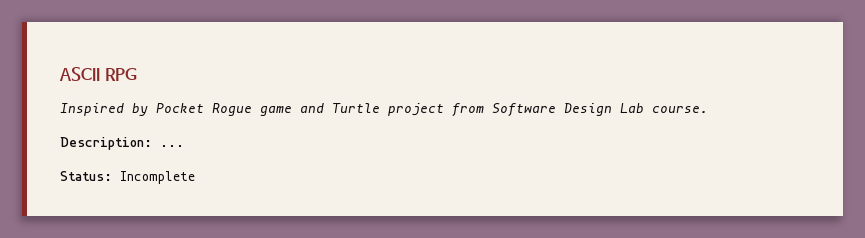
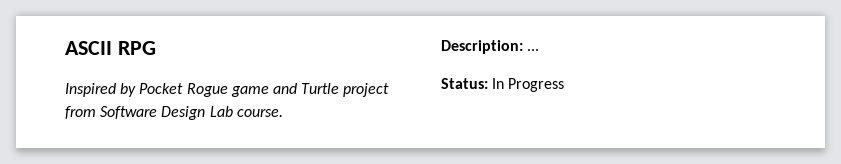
[120,171,195,184] Incomplete -> [492,78,565,92] In Progress

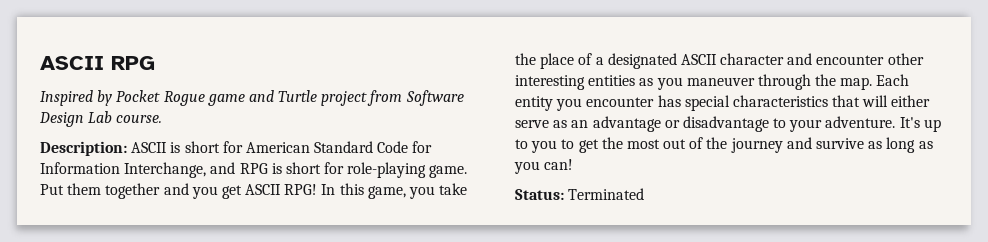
[527,49,540,51] ... -> [131,141,433,153] [40,162,468,178] [40,183,468,199] [515,53,924,69] [515,74,910,90] [515,95,931,111] [515,116,941,132] [515,137,933,153] [514,159,574,174] ASCII is short for American Standard Code for Information Interchange, and RPG is short for role-playing game. Put them together and you get ASCII RPG! In this game, you take the place of a designated ASCII character and encounter other interesting entities as you maneuver through the map. Each entity you encounter has special characteristics that will either serve as an advantage or disadvantage to your adventure. It's up to you to get the most out of the journey and survive as long as you can!
[492,78,565,92] In Progress -> [568,188,645,200] Terminated

